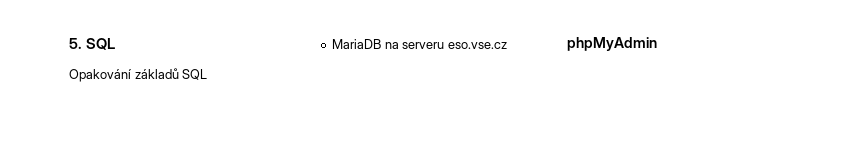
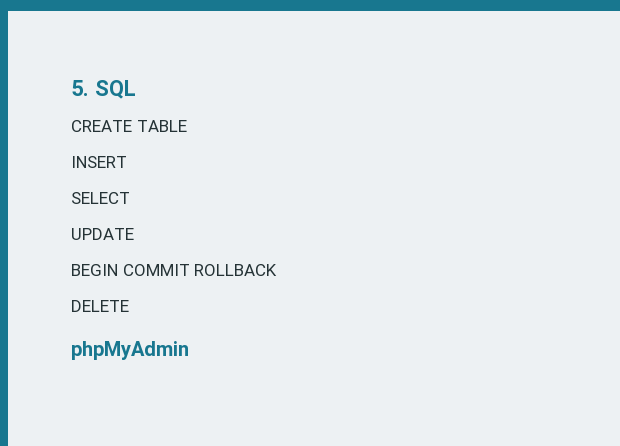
[69,68,208,82] [332,39,507,49] Opakování základů SQL // MariaDB na serveru eso.vse.cz -> [71,120,187,132] [71,156,127,168] [71,192,130,204] [71,228,134,240] [71,264,278,276] [71,300,129,312] CREATE TABLE // INSERT // SELECT // UPDATE // BEGIN COMMIT ROLLBACK // DELETE

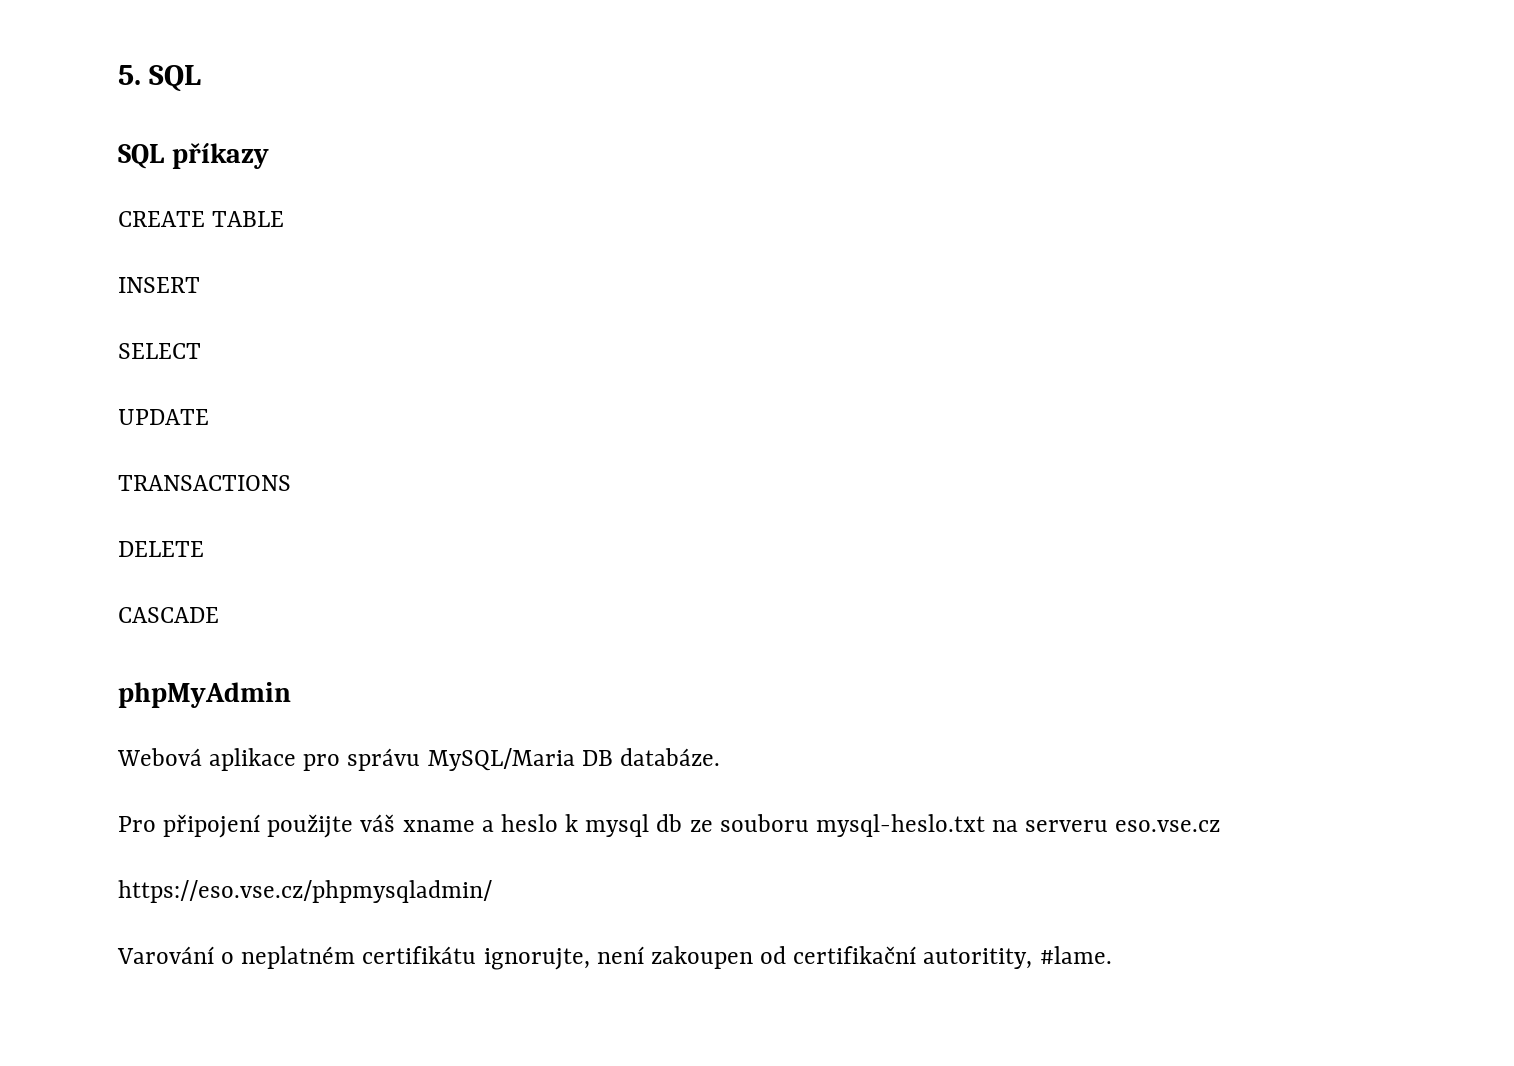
(136, 89) none -> [118,143,269,169] // SQL příkazy
[71,264,278,276] BEGIN COMMIT ROLLBACK -> [118,475,291,491] TRANSACTIONS
(129, 306) none -> [118,607,219,623] // CASCADE
(189, 350) none -> [117,748,720,771] [118,814,1221,838] [118,880,492,903] [117,946,1112,970] // Webová aplikace pro správu MySQL/Maria DB databáze. // Pro připojení použijte váš xname a heslo k mysql db ze souboru mysql-heslo.txt na serveru eso.vse.cz // https://eso.vse.cz/phpmysqladmin/ // Varování o neplatném certifikátu ignorujte, není zakoupen od certifikační autoritity, #lame.

